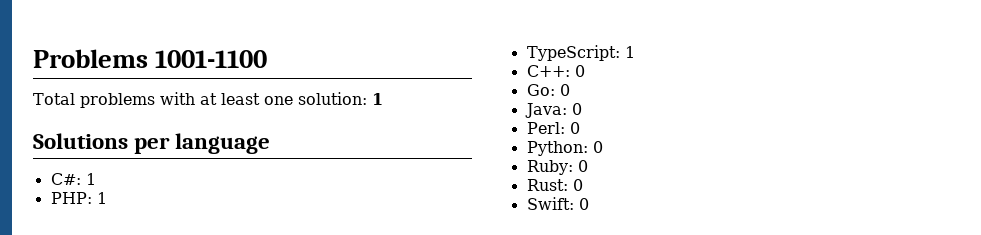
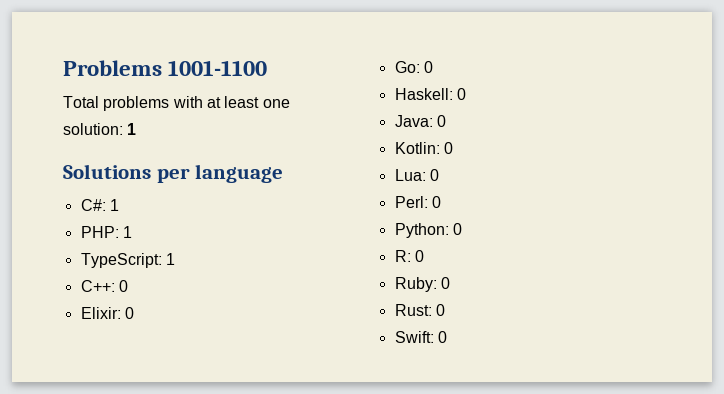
(585, 71) none -> [80,307,134,319] // Elixir: 0
(570, 90) none -> [394,88,466,100] // Haskell: 0
(582, 109) none -> [394,142,453,154] [394,169,439,181] // Kotlin: 0 // Lua: 0
(603, 147) none -> [394,250,424,262] // R: 0

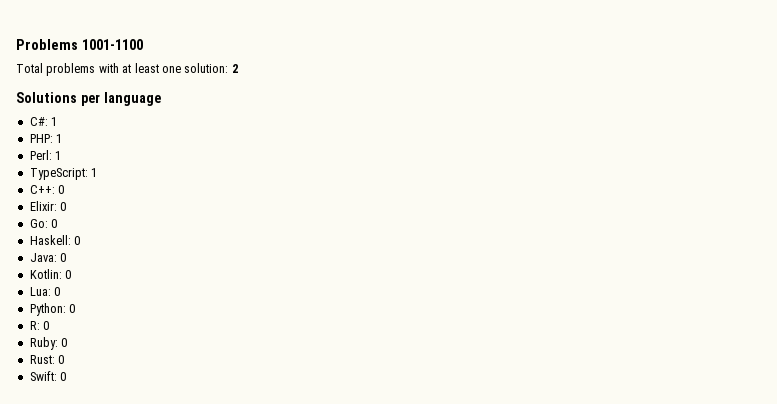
[127,123,137,135] 1 -> [231,64,238,73] 2
(132, 232) none -> [29,150,62,160] // Perl: 1
[394,196,441,208] // Perl: 0 -> (61, 291) none

